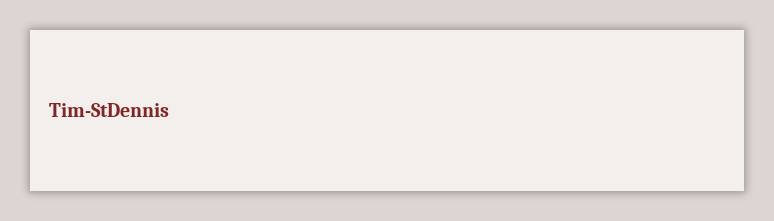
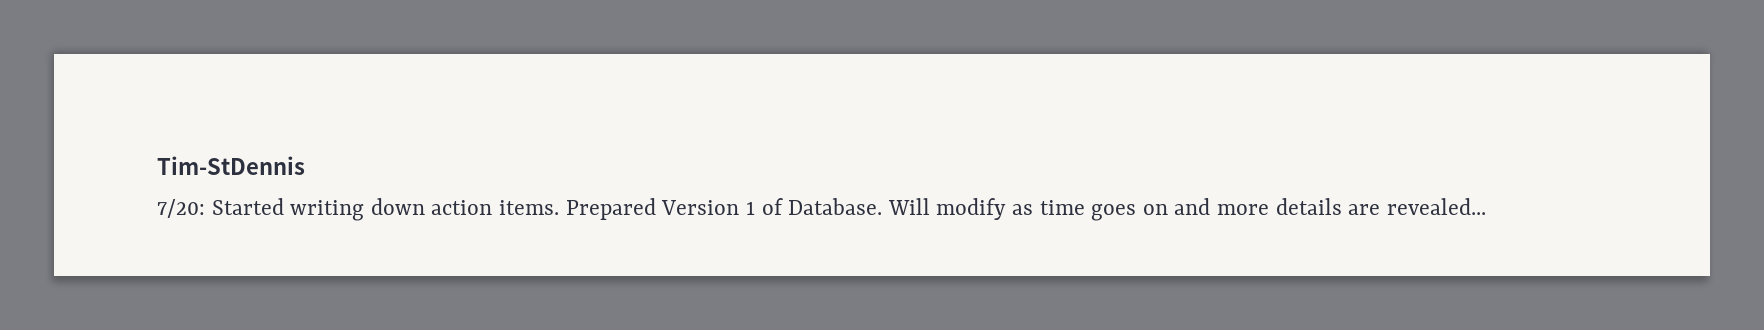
(169, 110) none -> [157,198,1486,221] // 7/20: Started writing down action items. Prepared Version 1 of Database. Will modify as time goes on and more details are revealed...

